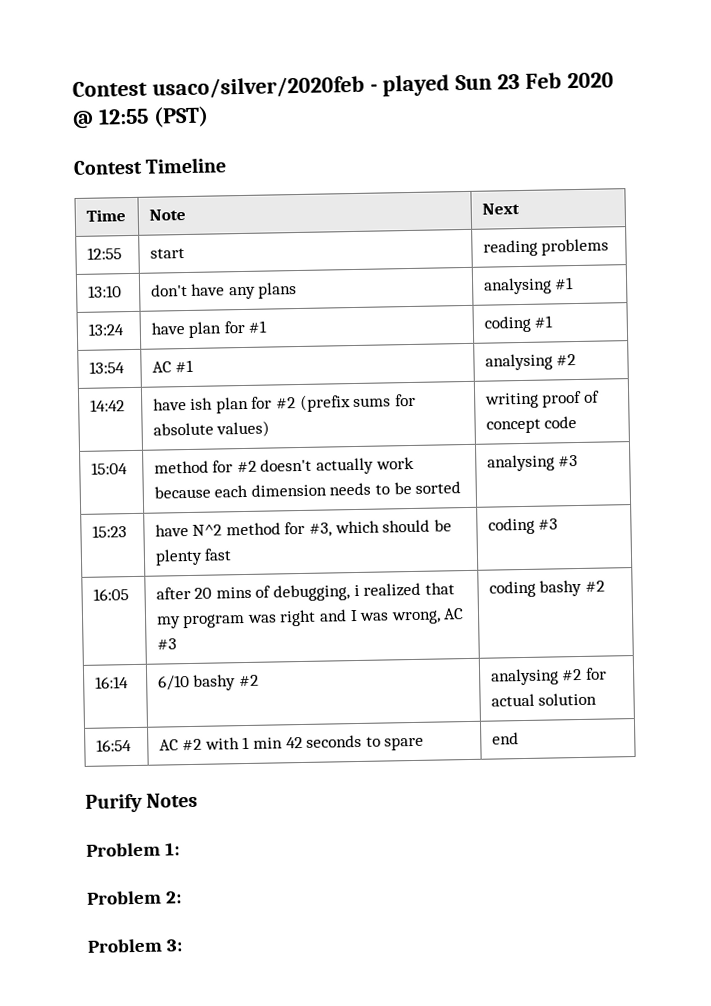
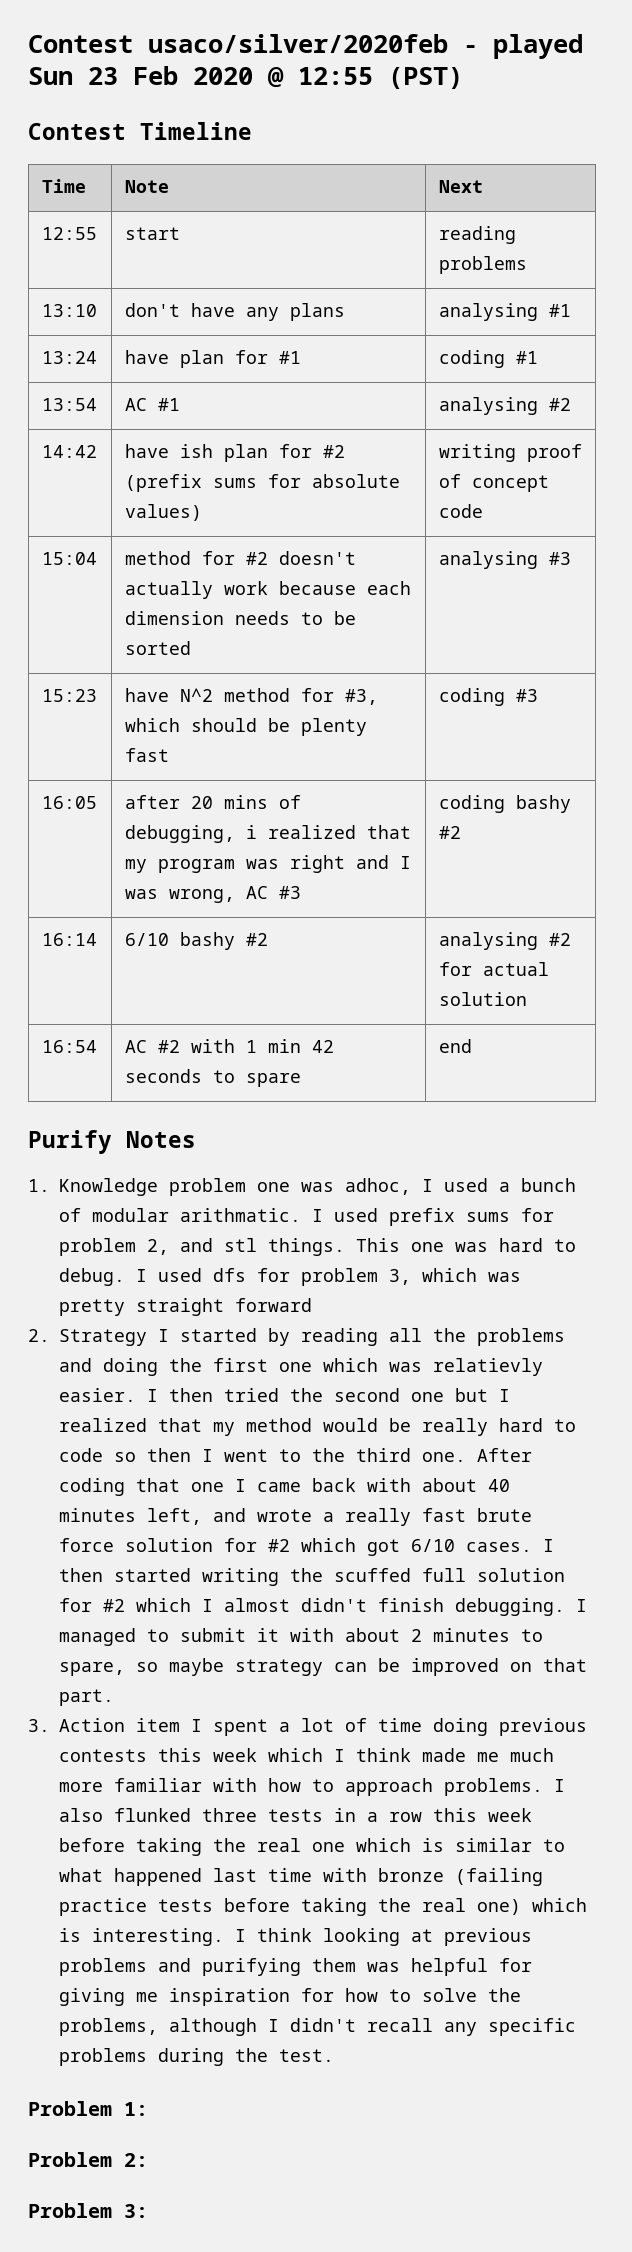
(199, 800) none -> [28,1178,576,1196] [59,1208,554,1226] [59,1238,576,1256] [59,1268,521,1286] [59,1298,312,1316] [28,1328,565,1346] [59,1358,543,1376] [59,1388,510,1402] [59,1418,576,1436] [59,1448,532,1462] [59,1478,510,1496] [59,1508,532,1526] [59,1538,554,1556] [59,1568,565,1586] [59,1598,587,1616] [59,1628,543,1646] [59,1658,587,1676] [59,1689,114,1706] [28,1718,587,1736] [59,1748,554,1762] [59,1778,565,1796] [59,1808,532,1822] [59,1838,565,1856] [59,1868,543,1886] [59,1898,587,1916] [59,1928,532,1946] [59,1958,532,1976] [59,1988,521,2006] [59,2018,576,2036] [59,2048,334,2066] // 1. Knowledge problem one was adhoc, I used a bunch of modular arithmatic. I used prefix sums for problem 2, and stl things. This one was hard to debug. I used dfs for problem 3, which was pretty straight forward // 2. Strategy I started by reading all the problems and doing the first one which was relatievly easier. I then tried the second one but I realized that my method would be really hard to code so then I went to the third one. After coding that one I came back with about 40 minutes left, and wrote a really fast brute force solution for #2 which got 6/10 cases. I then started writing the scuffed full solution for #2 which I almost didn't finish debugging. I managed to submit it with about 2 minutes to spare, so maybe strategy can be improved on that part. // 3. Action item I spent a lot of time doing previous contests this week which I think made me much more familiar with how to approach problems. I also flunked three tests in a row this week before taking the real one which is similar to what happened last time with bronze (failing practice tests before taking the real one) which is interesting. I think looking at previous problems and purifying them was helpful for giving me inspiration for how to solve the problems, although I didn't recall any specific problems during the test.

